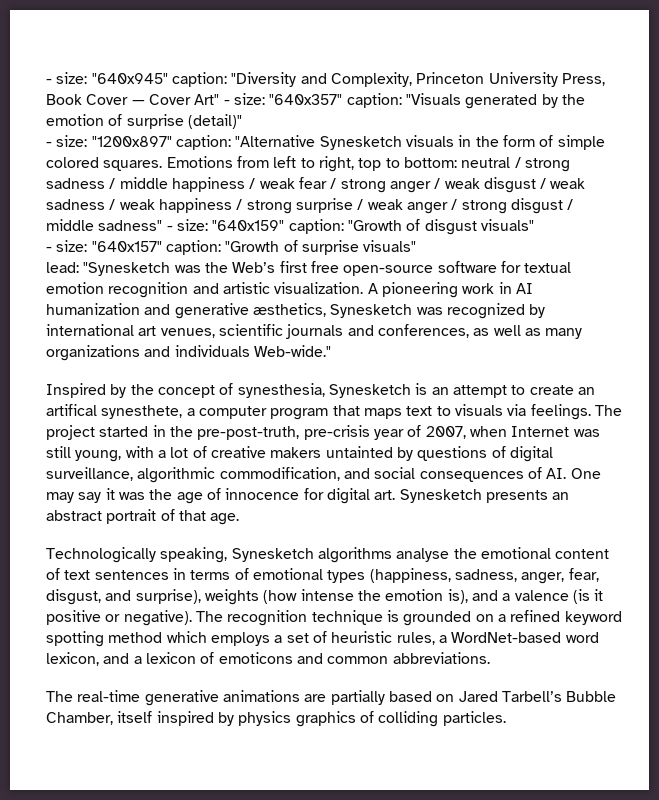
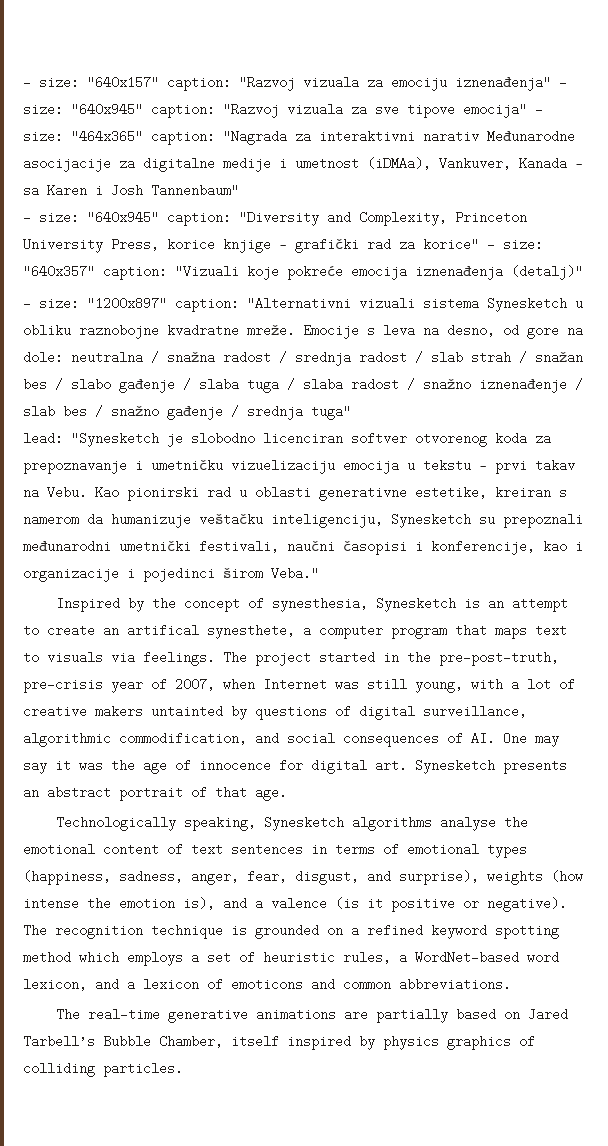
[46,72,88,84] - size: -> [23,76,567,91] [23,103,543,118] [23,130,575,145] [23,157,583,172] [23,184,239,197] [23,211,79,224] - size: "640x157" caption: "Razvoj vizuala za emociju iznenađenja" - size: "640x945" caption: "Razvoj vizuala za sve tipove emocija" - size: "464x365" caption: "Nagrada za interaktivni narativ Međunarodne asocijacije za digitalne medije i umetnost (iDMAa), Vankuver, Kanada — sa Karen i Josh Tannenbaum" // - size:
[46,93,585,109] [46,114,242,129] [46,135,605,150] [46,156,570,172] [46,177,586,193] [46,198,574,214] [46,219,534,235] [46,240,417,255] [46,261,572,276] [46,282,533,298] [46,303,546,319] [46,324,583,339] [46,345,331,361] Book Cover — Cover Art" - size: "640x357" caption: "Visuals generated by the emotion of surprise (detail)" // - size: "1200x897" caption: "Alternative Synesketch visuals in the form of simple colored squares. Emotions from left to right, top to bottom: neutral / strong sadness / middle happiness / weak fear / strong anger / weak disgust / weak sadness / weak happiness / strong surprise / weak anger / strong disgust / middle sadness" - size: "640x159" caption: "Growth of disgust visuals" // - size: "640x157" caption: "Growth of surprise visuals" // lead: "Synesketch was the Web’s first free open-source software for textual emotion recognition and artistic visualization. A pioneering work in AI humanization and generative æsthetics, Synesketch was recognized by international art venues, scientific journals and conferences, as well as many organizations and individuals Web-wide." -> [167,238,543,253] [23,265,583,280] [23,297,583,312] [23,324,583,339] [23,351,583,366] [23,378,583,393] [23,405,351,420] [23,432,551,447] [23,459,575,474] [23,486,567,501] [23,513,583,528] [23,540,583,555] [23,567,319,582] korice knjige — grafički rad za korice" - size: "640x357" caption: "Vizuali koje pokreće emocija iznenađenja (detalj)" // - size: "1200x897" caption: "Alternativni vizuali sistema Synesketch u obliku raznobojne kvadratne mreže. Emocije s leva na desno, od gore na dole: neutralna / snažna radost / srednja radost / slab strah / snažan bes / slabo gađenje / slaba tuga / slaba radost / snažno iznenađenje / slab bes / snažno gađenje / srednja tuga" // lead: "Synesketch je slobodno licenciran softver otvorenog koda za prepoznavanje i umetničku vizuelizaciju emocija u tekstu — prvi takav na Vebu. Kao pionirski rad u oblasti generativne estetike, kreiran s namerom da humanizuje veštačku inteligenciju, Synesketch su prepoznali međunarodni umetnički festivali, naučni časopisi i konferencije, kao i organizacije i pojedinci širom Veba."

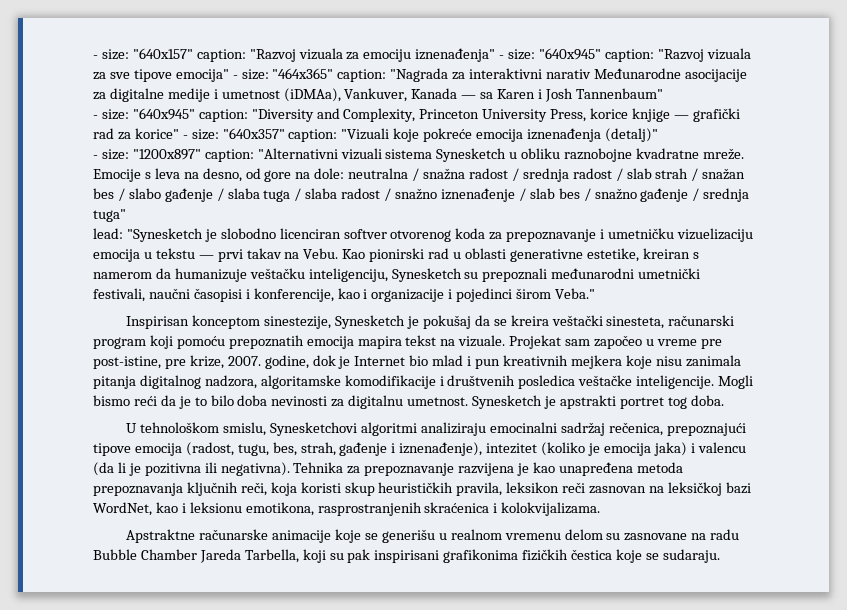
[55,597,568,612] [23,624,567,639] [23,651,559,666] [23,678,575,693] [23,705,527,720] [23,732,559,747] [23,759,567,774] [23,786,287,801] [55,816,528,831] [23,843,527,858] [23,870,583,885] [23,897,567,912] [23,924,559,939] [23,951,559,966] [23,978,511,991] [55,1008,568,1023] [23,1035,535,1050] [23,1062,183,1077] Inspired by the concept of synesthesia, Synesketch is an attempt to create an artifical synesthete, a computer program that maps text to visuals via feelings. The project started in the pre-post-truth, pre-crisis year of 2007, when Internet was still young, with a lot of creative makers untainted by questions of digital surveillance, algorithmic commodification, and social consequences of AI. One may say it was the age of innocence for digital art. Synesketch presents an abstract portrait of that age. // Technologically speaking, Synesketch algorithms analyse the emotional content of text sentences in terms of emotional types (happiness, sadness, anger, fear, disgust, and surprise), weights (how intense the emotion is), and a valence (is it positive or negative). The recognition technique is grounded on a refined keyword spotting method which employs a set of heuristic rules, a WordNet-based word lexicon, and a lexicon of emoticons and common abbreviations. // The real-time generative animations are partially based on Jared Tarbell’s Bubble Chamber, itself inspired by physics graphics of colliding particles. -> [126,315,735,329] [93,335,722,349] [93,355,741,369] [93,375,754,389] [93,395,724,409] [126,422,746,436] [93,442,746,456] [93,462,683,476] [93,482,751,496] [93,502,601,516] [126,529,740,543] [93,549,720,563] Inspirisan konceptom sinestezije, Synesketch je pokušaj da se kreira veštački sinesteta, računarski program koji pomoću prepoznatih emocija mapira tekst na vizuale. Projekat sam započeo u vreme pre post-istine, pre krize, 2007. godine, dok je Internet bio mlad i pun kreativnih mejkera koje nisu zanimala pitanja digitalnog nadzora, algoritamske komodifikacije i društvenih posledica veštačke inteligencije. Mogli bismo reći da je to bilo doba nevinosti za digitalnu umetnost. Synesketch je apstrakti portret tog doba. // U tehnološkom smislu, Synesketchovi algoritmi analiziraju emocinalni sadržaj rečenica, prepoznajući tipove emocija (radost, tugu, bes, strah, gađenje i iznenađenje), intezitet (koliko je emocija jaka) i valencu (da li je pozitivna ili negativna). Tehnika za prepoznavanje razvijena je kao unapređena metoda prepoznavanja ključnih reči, koja koristi skup heurističkih pravila, leksikon reči zasnovan na leksičkoj bazi WordNet, kao i leksionu emotikona, rasprostranjenih skraćenica i kolokvijalizama. // Apstraktne računarske animacije koje se generišu u realnom vremenu delom su zasnovane na radu Bubble Chamber Jareda Tarbella, koji su pak inspirisani grafikonima fizičkih čestica koje se sudaraju.

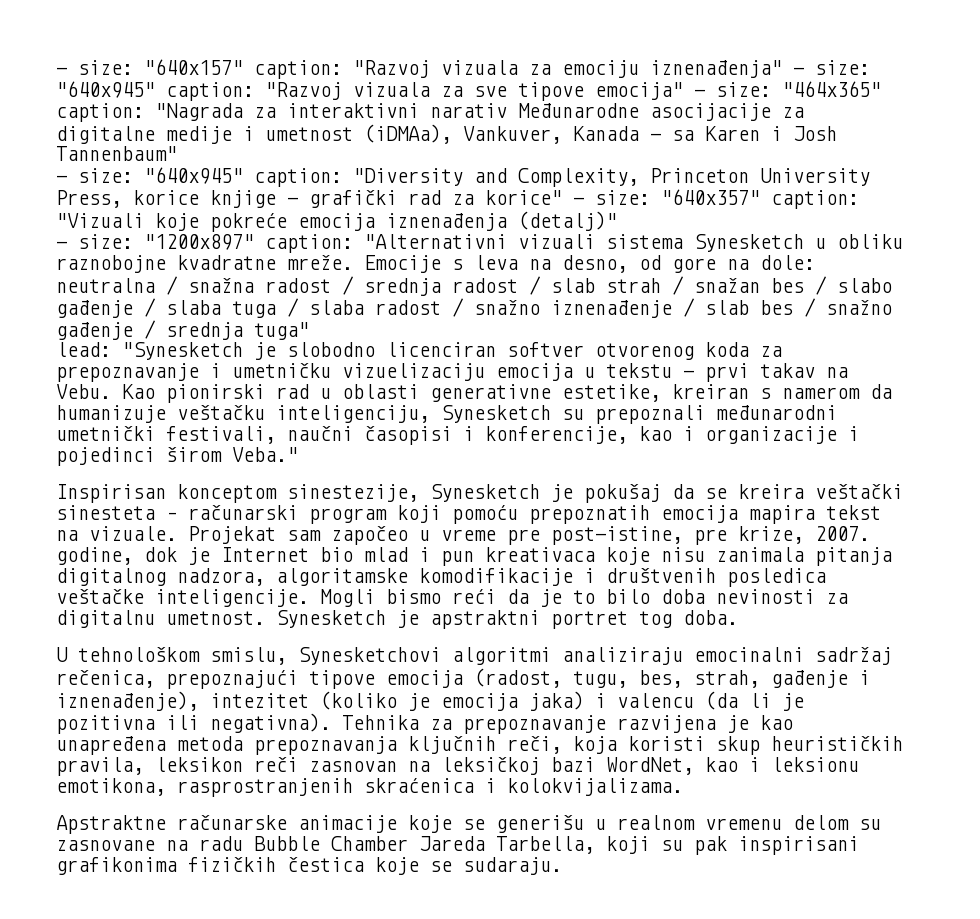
[606,316,665,329] sinesteta, -> [56,505,177,520] sinesteta –
[502,355,622,369] kreativnih mejkera -> [485,547,595,562] kreativaca
[559,395,616,409] apstrakti -> [430,610,540,629] apstraktni

